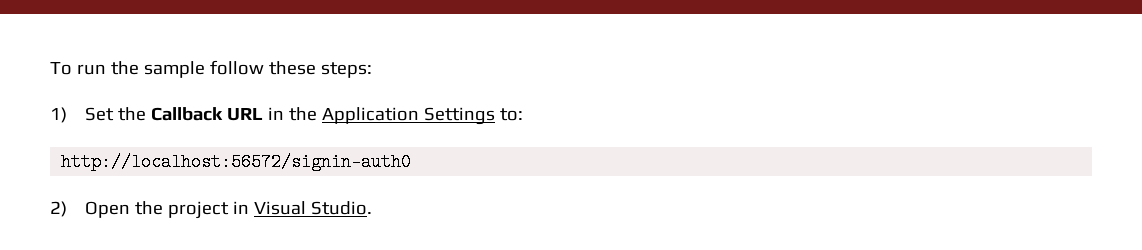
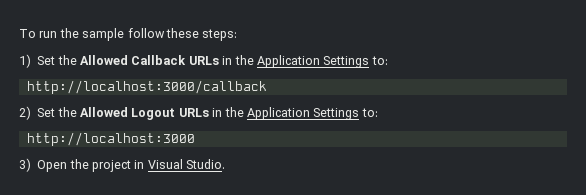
[150,107,523,125] [61,153,412,171] [50,201,67,217] Callback URL in the Application Settings to: // http://localhost:56572/signin-auth0 // 2) -> [80,55,388,68] [26,80,267,94] [19,106,378,120] [26,132,195,146] [19,158,31,172] Allowed Callback URLs in the Application Settings to: // http://localhost:3000/callback // 2) Set the Allowed Logout URLs in the Application Settings to: // http://localhost:3000 // 3)

